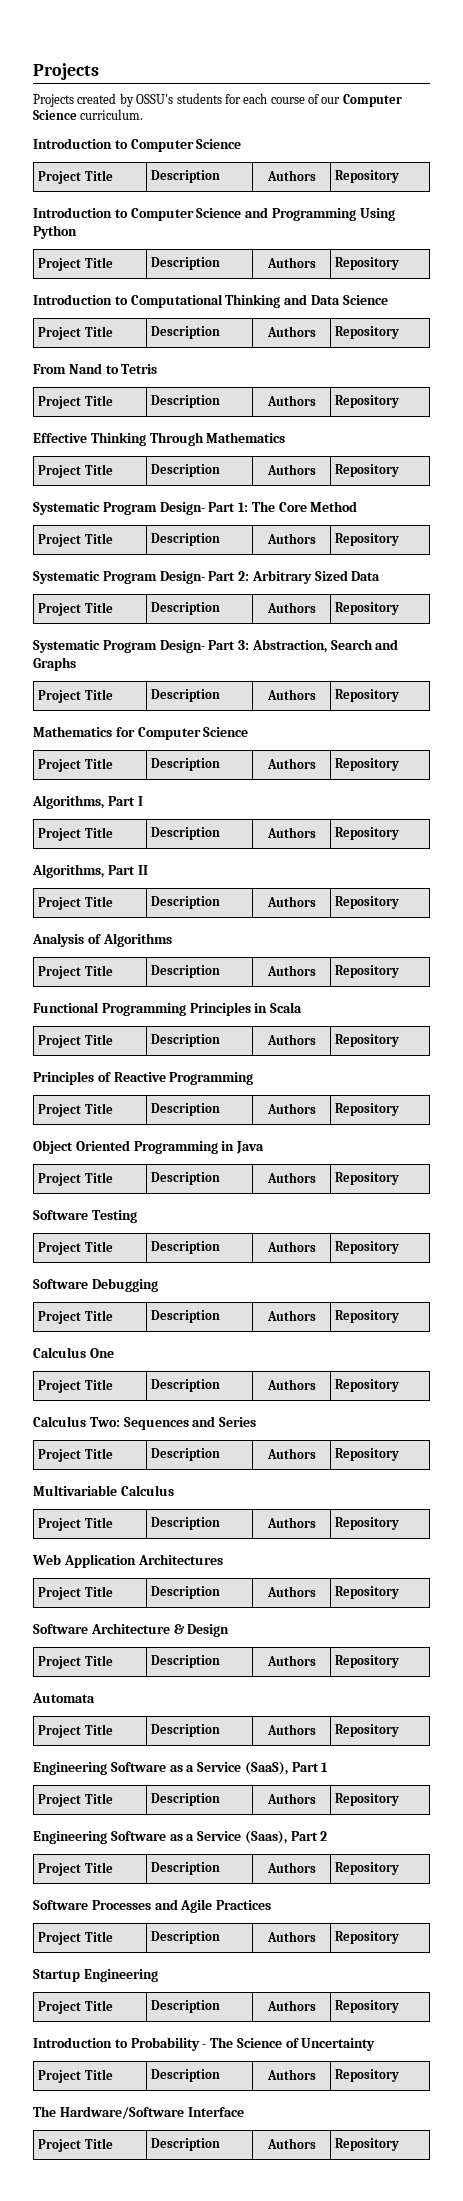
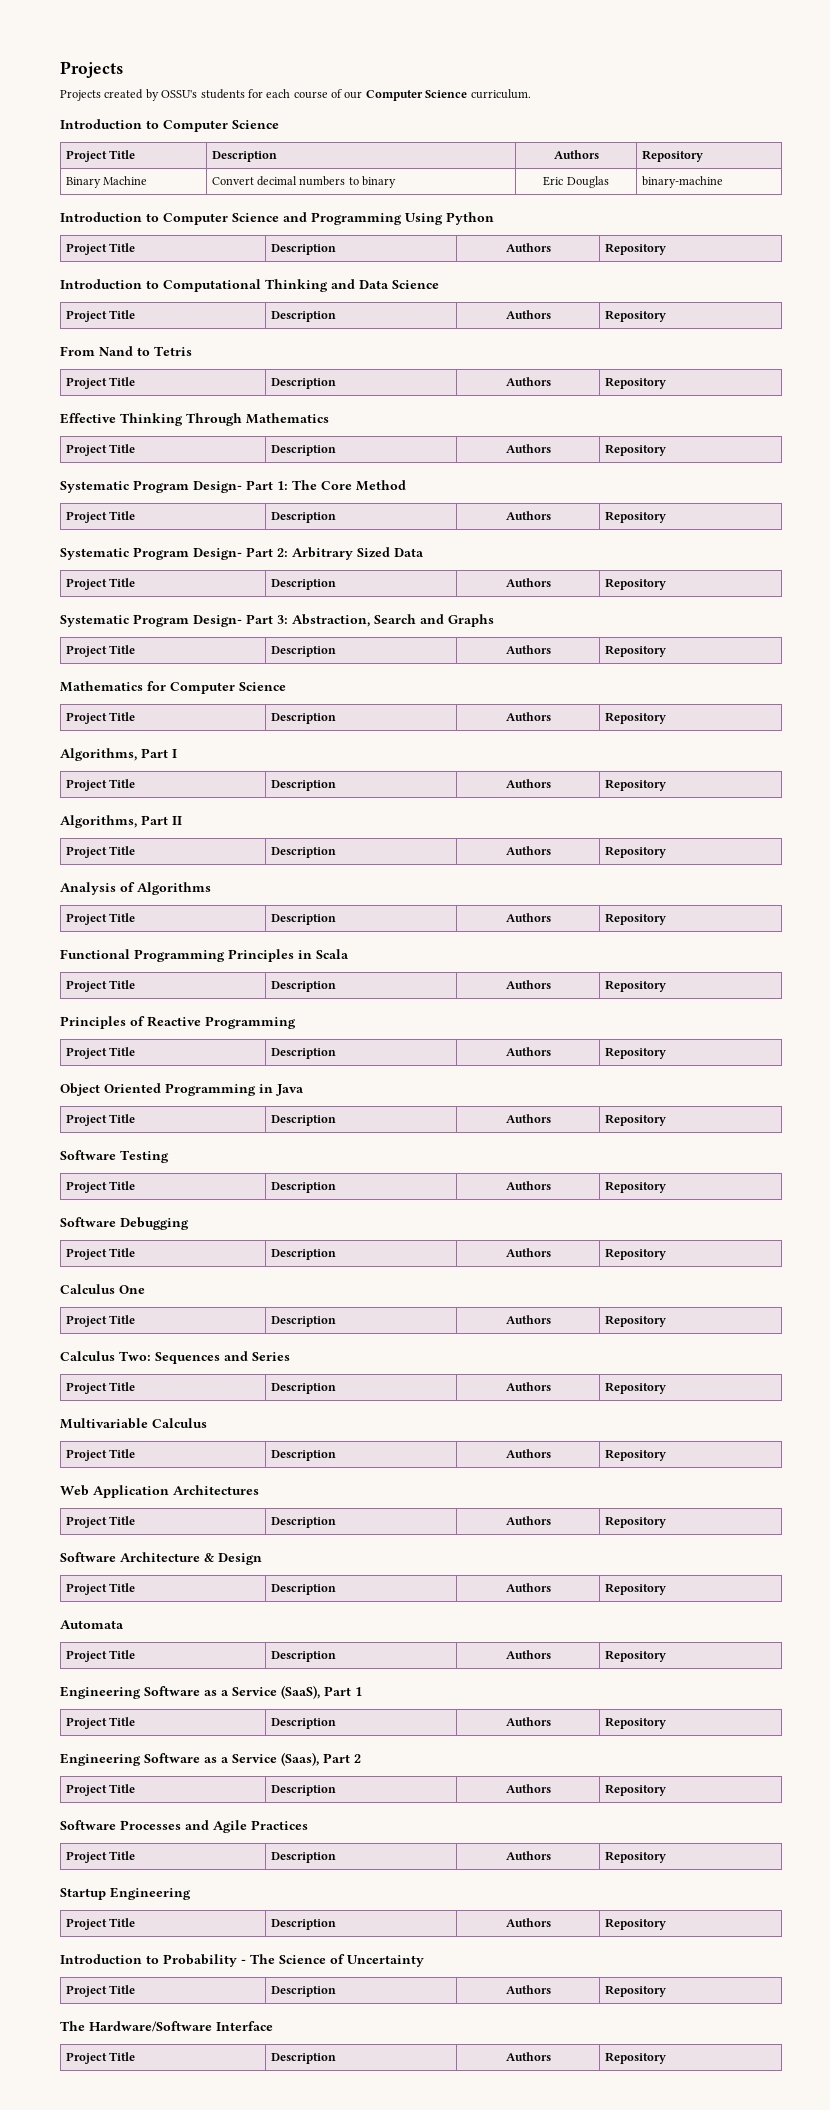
(400, 176) none -> [65,176,148,188] [211,176,397,188] [543,176,609,188] [641,176,723,188] // Binary Machine | Convert decimal numbers to binary | Eric Douglas | binary-machine

